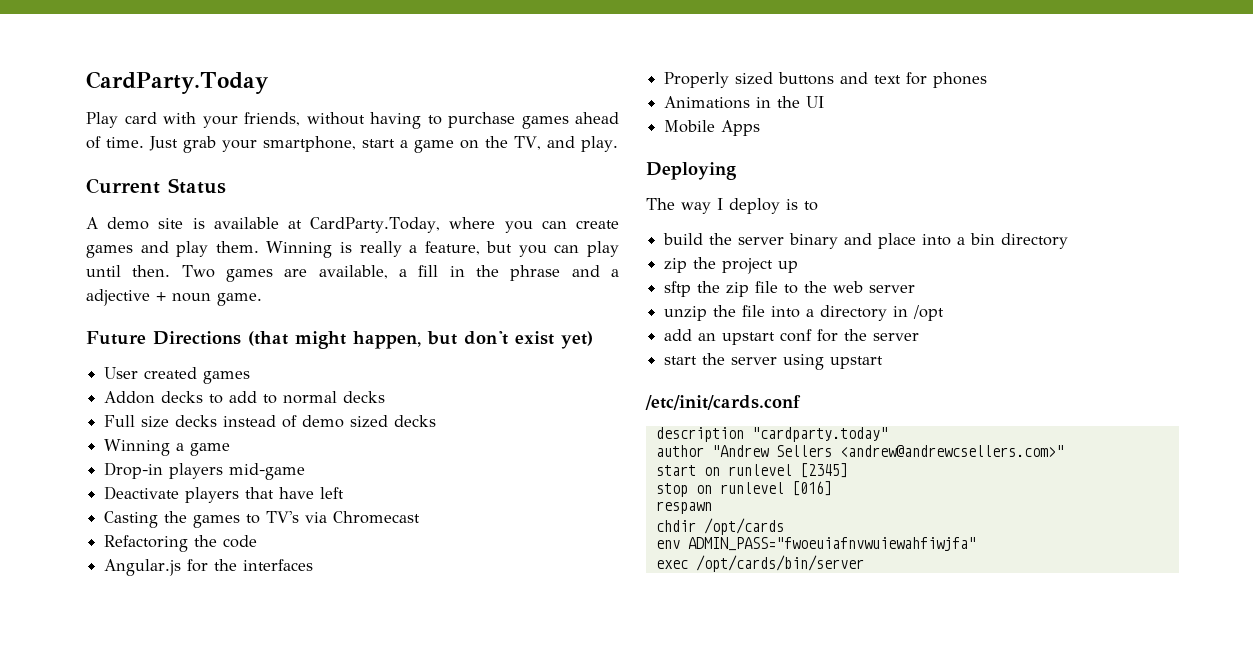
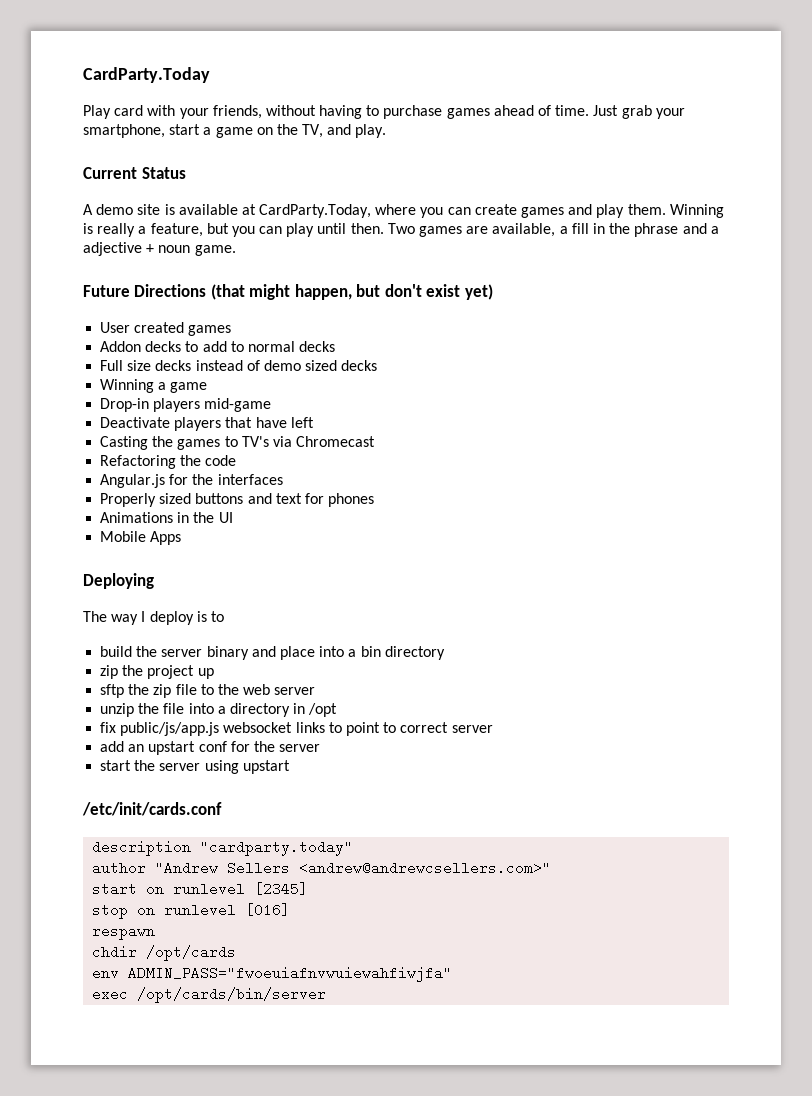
(945, 313) none -> [100,722,493,736] // fix public/js/app.js websocket links to point to correct server

